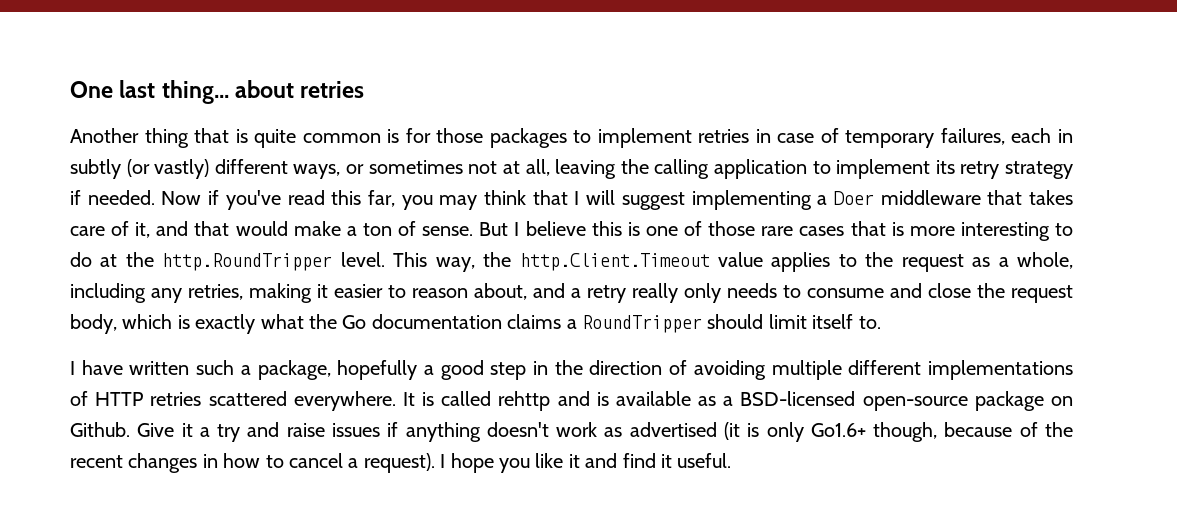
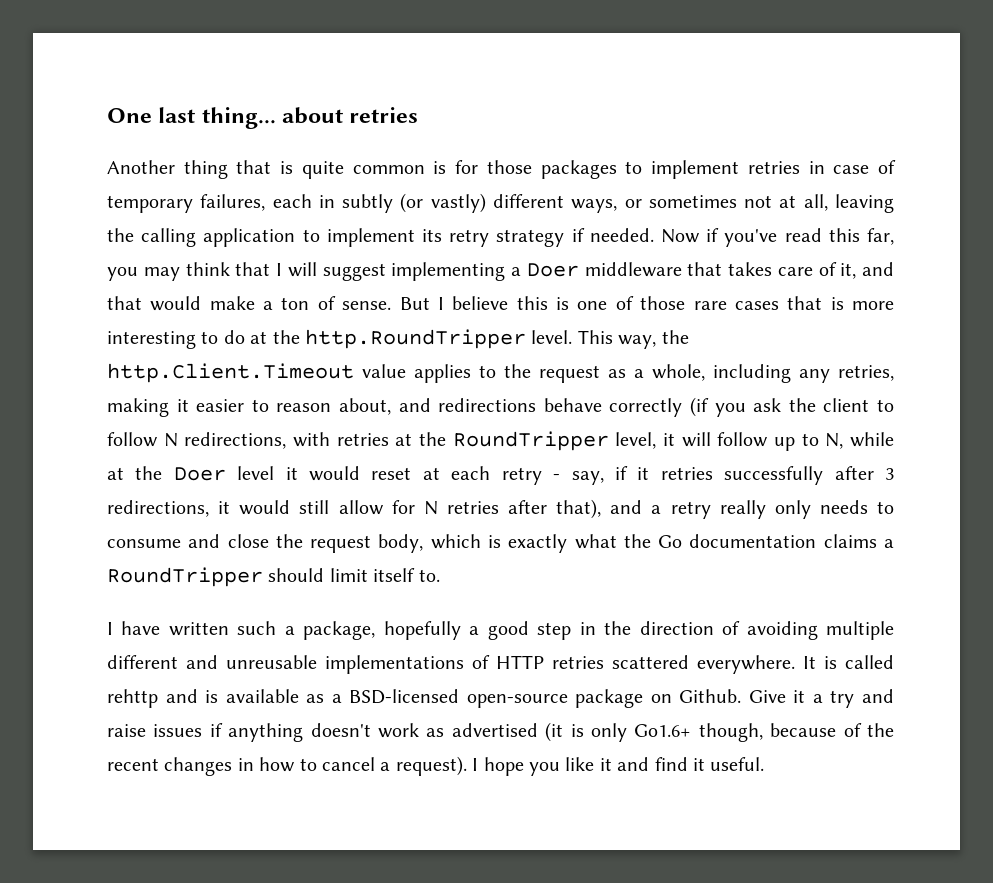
(565, 290) none -> [438,397,895,417] [107,431,894,451] [107,466,894,485] [107,499,643,519] redirections behave correctly (if you ask the client to follow N redirections, with retries at the RoundTripper level, it will follow up to N, while at the Doer level it would reset at each retry - say, if it retries successfully after 3 redirections, it would still allow for N retries after that), and
(922, 367) none -> [186,655,317,669] and unreusable

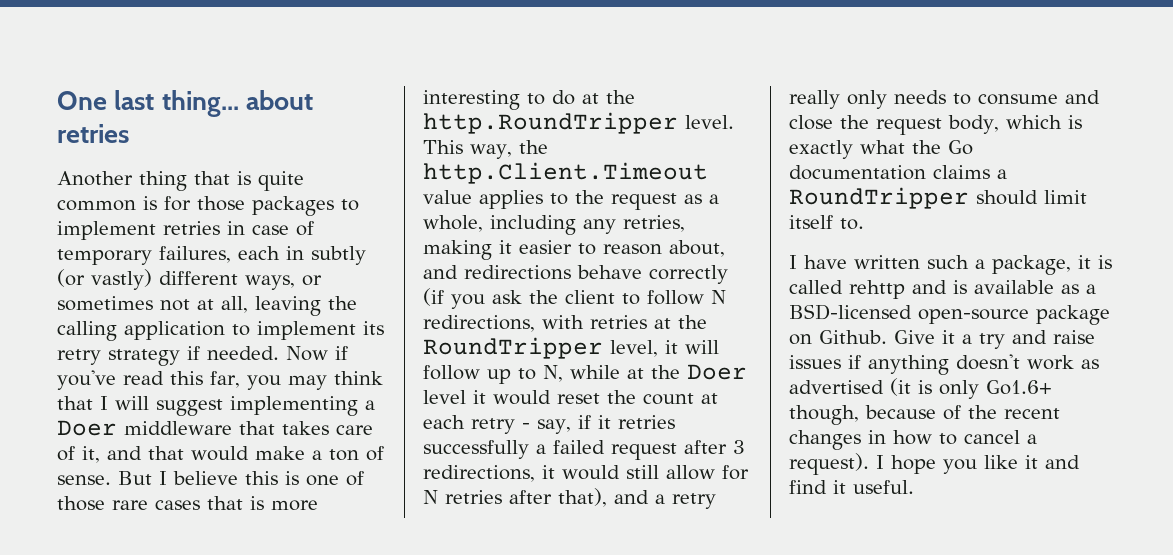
(412, 473) none -> [607,390,694,405] the count
(824, 475) none -> [536,440,677,460] a failed request
[383,621,894,640] [107,655,816,674] hopefully a good step in the direction of avoiding multiple different and unreusable implementations of HTTP retries scattered everywhere. It -> [1078,255,1091,269] it

